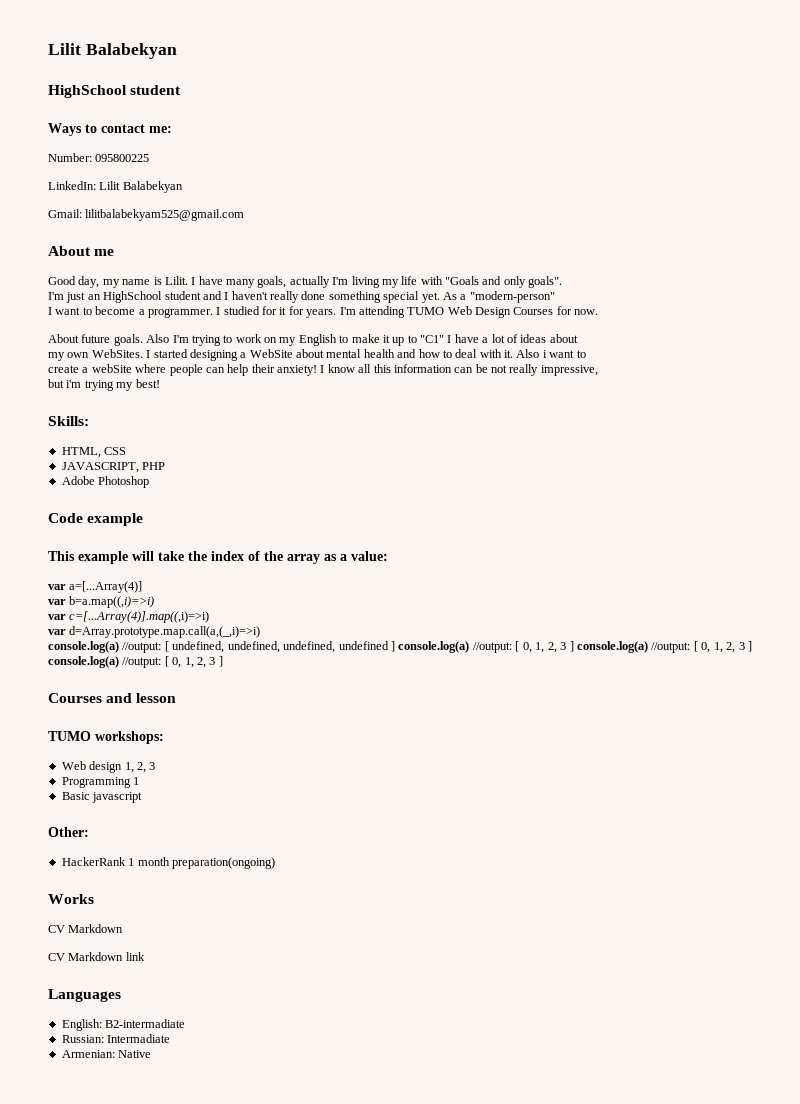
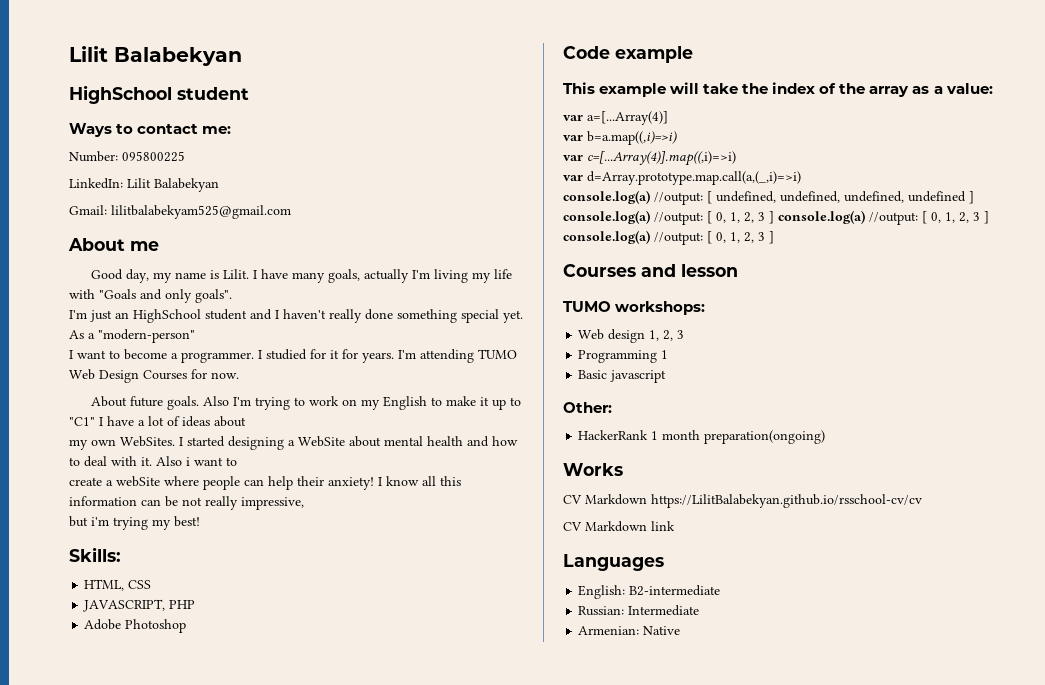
(124, 928) none -> [651,494,922,508] https://LilitBalabekyan.github.io/rsschool-cv/cv
[105,1019,186,1028] B2-intermadiate -> [629,585,721,596] B2-intermediate
[107,1034,171,1043] Intermadiate -> [628,605,700,616] Intermediate

